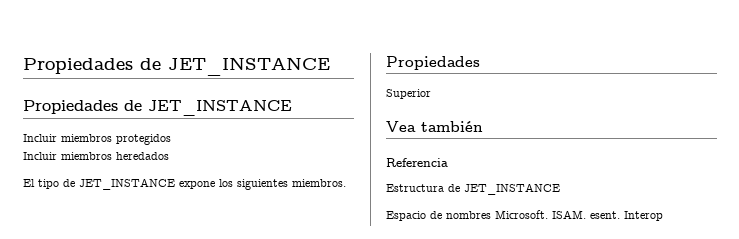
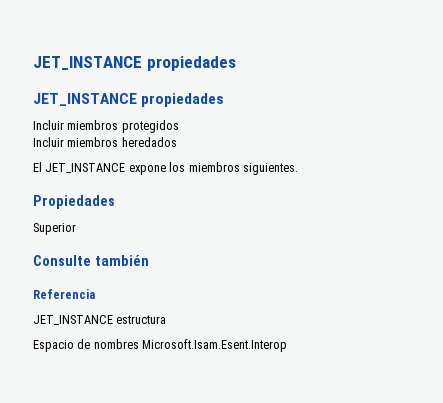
[23,57,330,76] [23,100,292,116] Propiedades de JET_INSTANCE // Propiedades de JET_INSTANCE -> [33,56,236,71] [33,93,225,107] JET_INSTANCE propiedades // JET_INSTANCE propiedades
[38,179,75,189] tipo de -> (42, 167) none
[237,179,346,190] siguientes miembros. -> [188,162,298,175] miembros siguientes.
[386,121,416,132] Vea -> [33,255,91,266] Consulte
[386,183,560,195] Estructura de JET_INSTANCE -> [33,315,167,325] JET_INSTANCE estructura
[495,210,663,221] Microsoft. ISAM. esent. Interop -> [142,339,288,352] Microsoft.Isam.Esent.Interop

